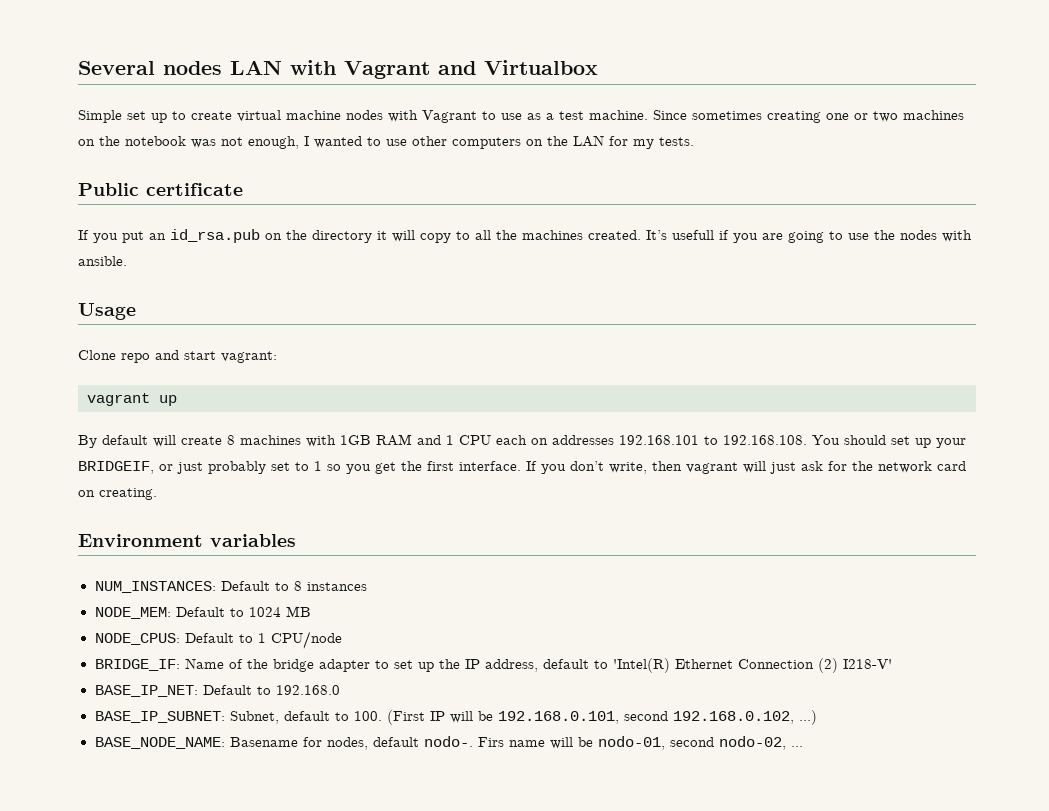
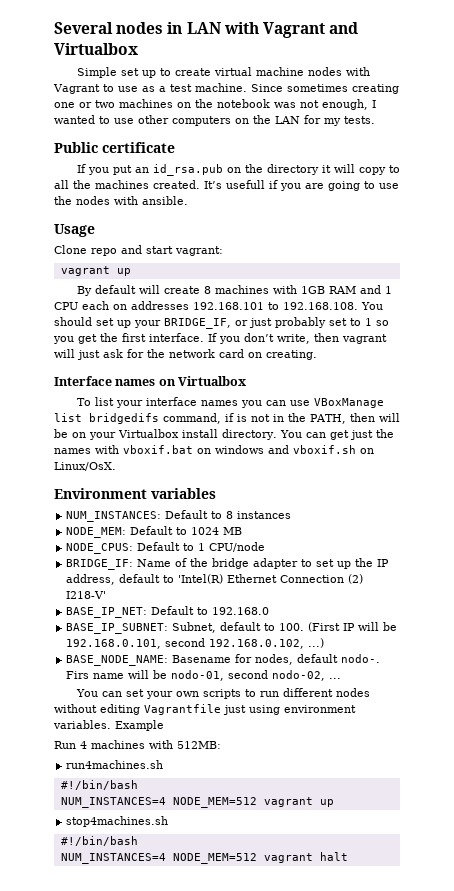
(222, 68) none -> [167,22,183,34] in
[78,461,154,474] BRIDGEIF, -> [164,318,231,329] BRIDGE_IF,
(157, 494) none -> [54,376,247,386] [76,397,384,408] [54,413,400,424] [54,429,394,440] [54,445,374,454] [54,462,116,471] // Interface names on Virtualbox // To list your interface names you can use VBoxManage list bridgedifs command, if is not in the PATH, then will be on your Virtualbox install directory. You can get just the names with vboxif.bat on windows and vboxif.sh on Linux/OsX.
(803, 746) none -> [75,688,370,699] [54,704,356,715] [53,720,164,731] [54,740,221,749] [66,760,164,769] [60,780,138,790] [60,797,334,808] [66,816,169,827] [60,836,138,846] [60,852,348,864] // You can set your own scripts to run different nodes without editing Vagrantfile just using environment variables. Example // Run 4 machines with 512MB: // run4machines.sh // #!/bin/bash // NUM_INSTANCES=4 NODE_MEM=512 vagrant up // stop4machines.sh // #!/bin/bash // NUM_INSTANCES=4 NODE_MEM=512 vagrant halt

